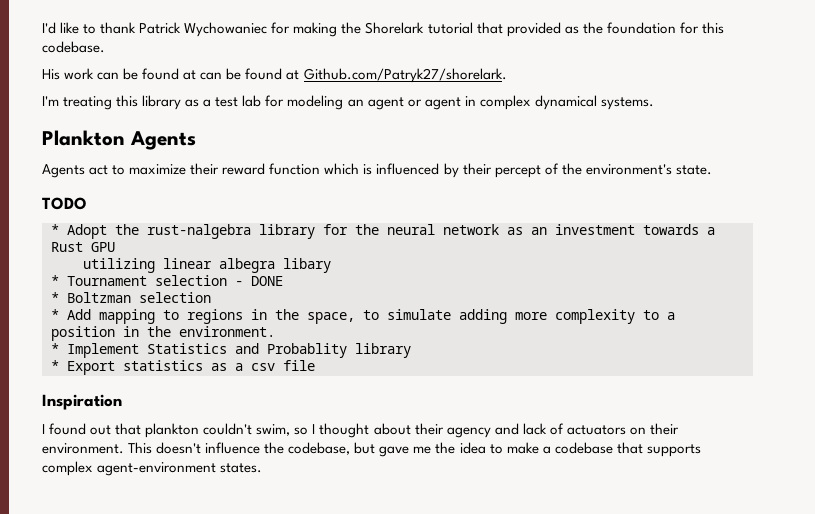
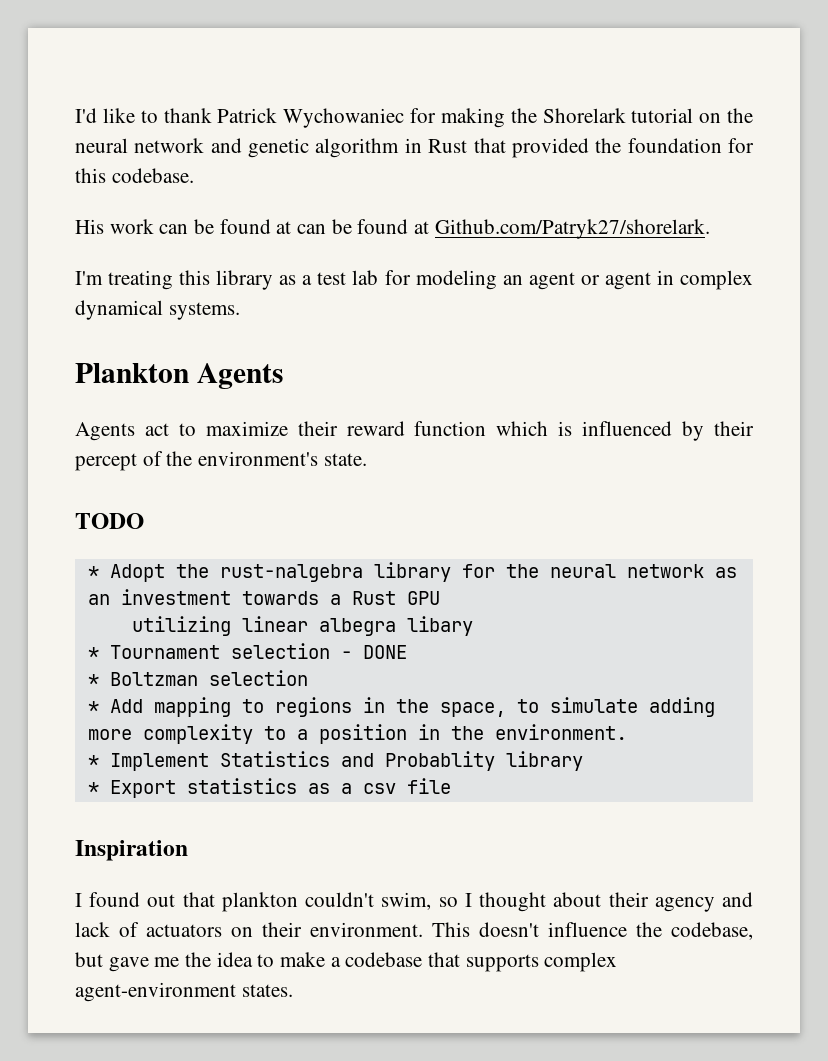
(473, 28) none -> [699,108,754,123] [75,138,468,158] on the neural network and genetic algorithm in Rust
[564,26,579,34] as -> (589, 148) none

